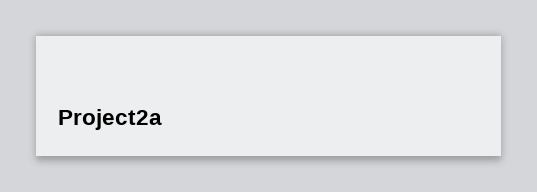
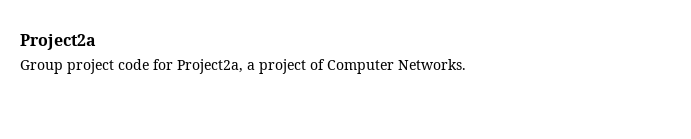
(162, 119) none -> [20,59,466,74] // Group project code for Project2a, a project of Computer Networks.

